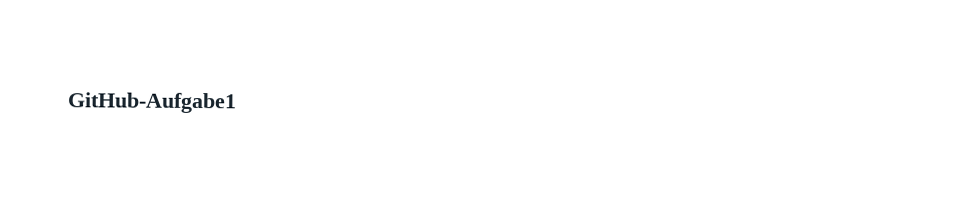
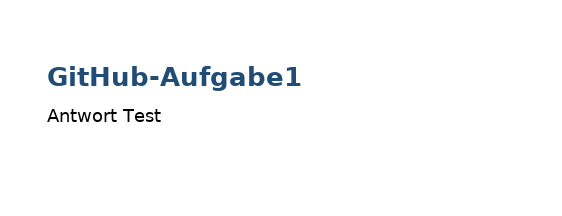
(237, 103) none -> [47,109,161,122] // Antwort Test

